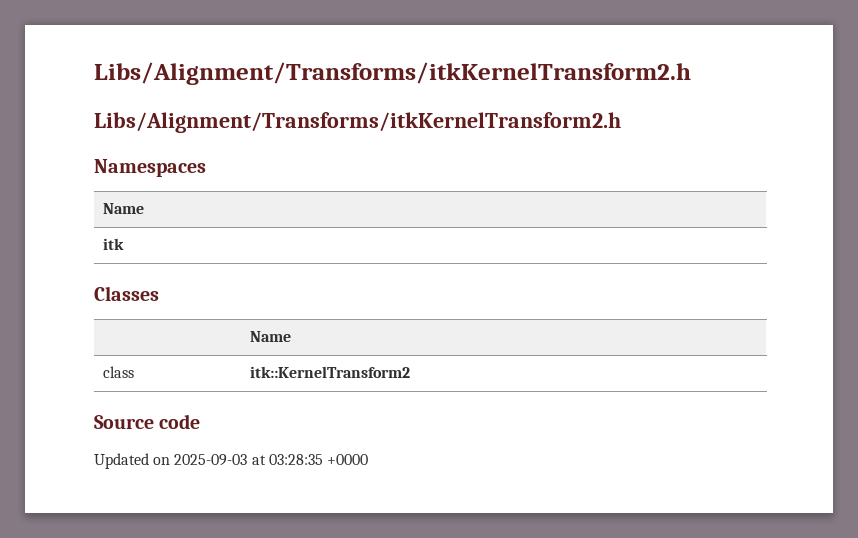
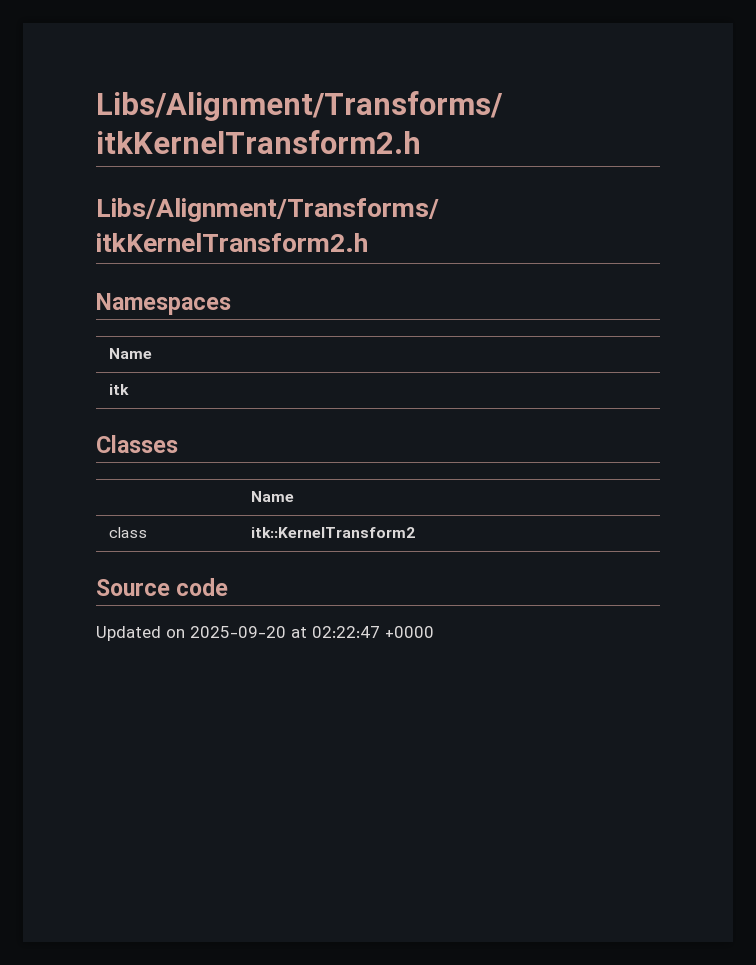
[174,454,323,466] 2025-09-03 at 03:28:35 -> [190,626,380,638] 2025-09-20 at 02:22:47

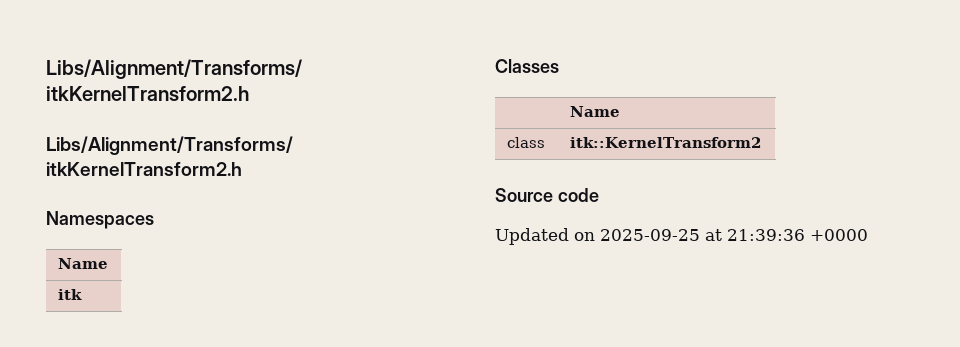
[190,626,380,638] 2025-09-20 at 02:22:47 -> [600,229,805,241] 2025-09-25 at 21:39:36

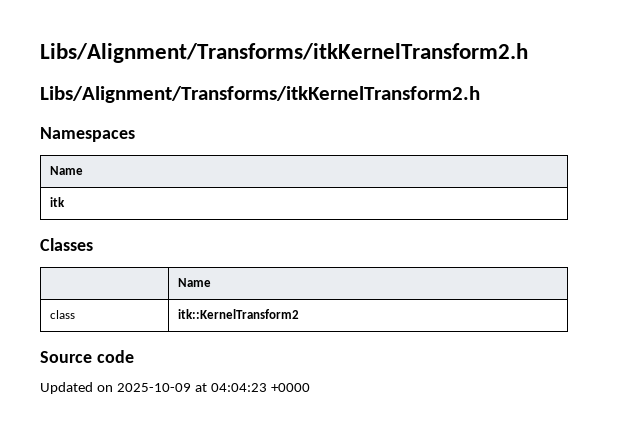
[600,229,805,241] 2025-09-25 at 21:39:36 -> [116,383,267,392] 2025-10-09 at 04:04:23

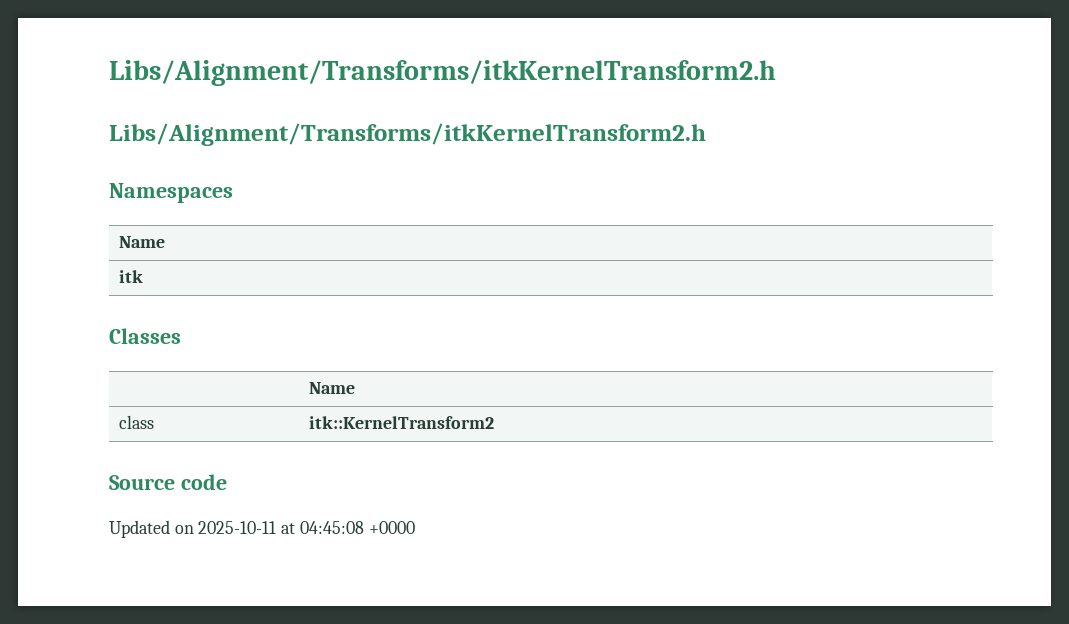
[116,383,267,392] 2025-10-09 at 04:04:23 -> [198,521,364,534] 2025-10-11 at 04:45:08

